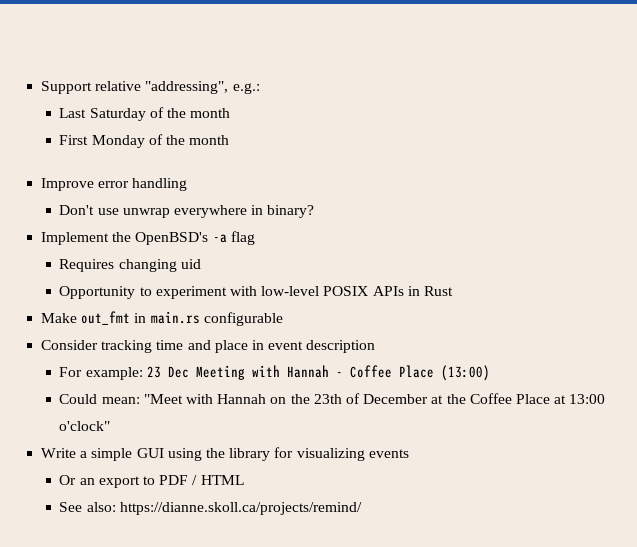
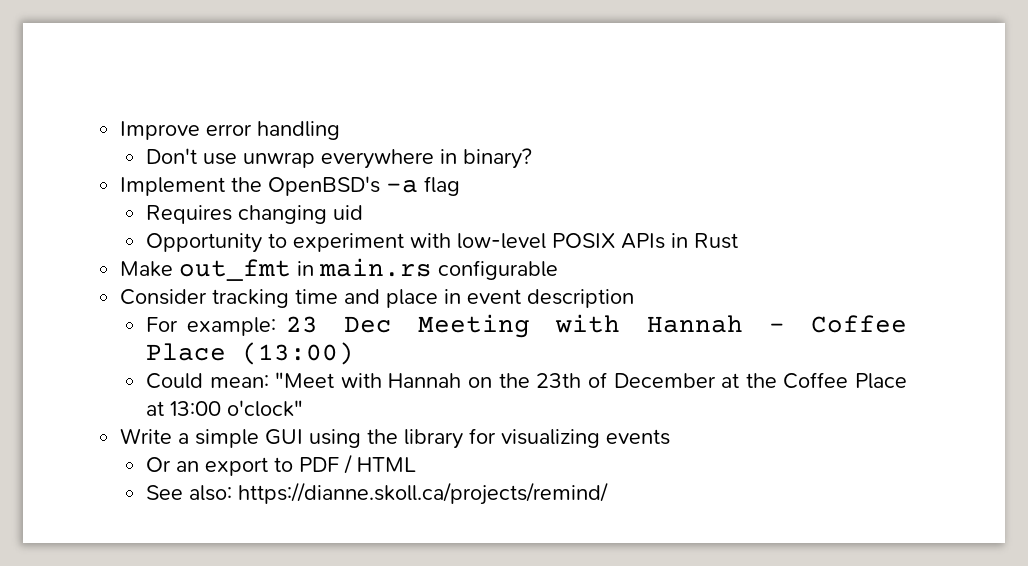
[41,81,260,94] [59,107,231,121] [59,134,230,148] Support relative "addressing", e.g.: // Last Saturday of the month // First Monday of the month // -> (120, 130) none

